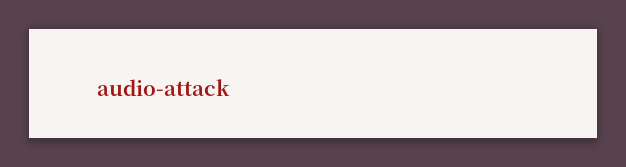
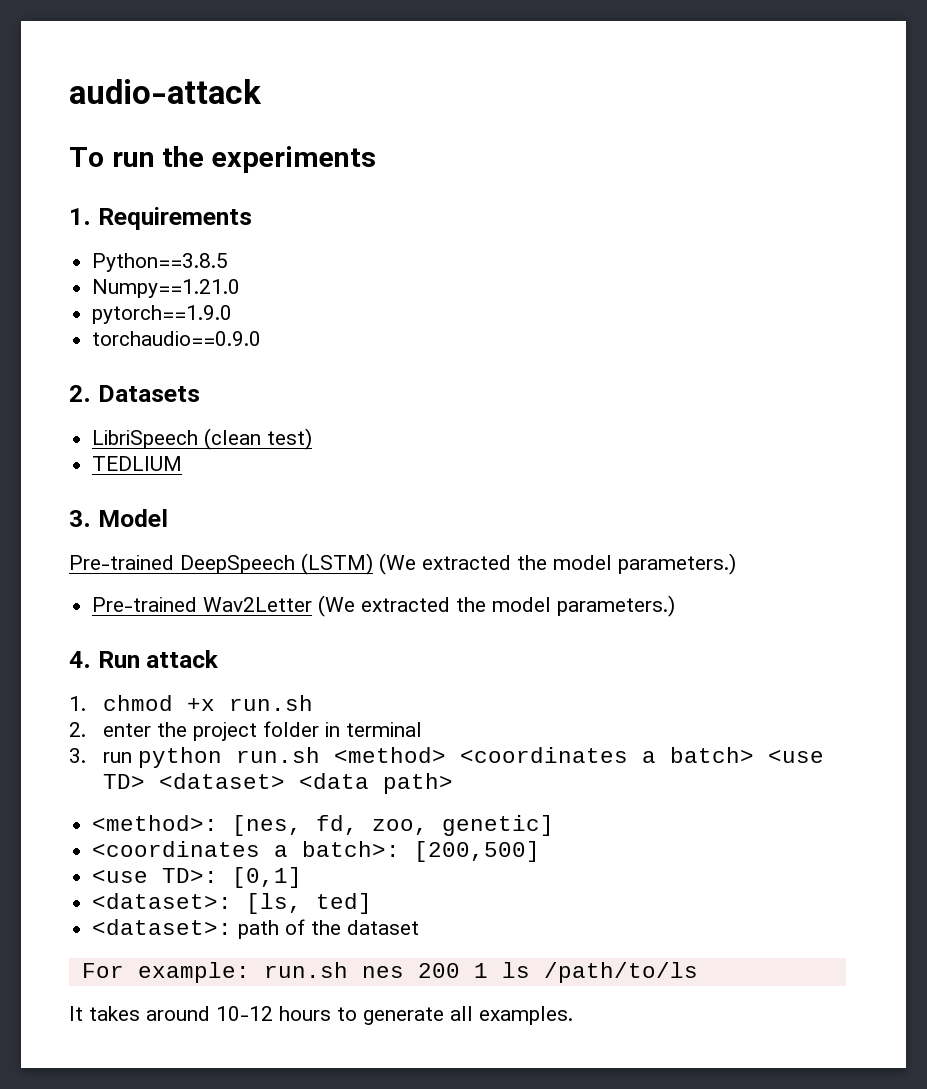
(230, 87) none -> [69,146,377,173] [69,207,252,230] [92,253,229,272] [92,279,241,298] [92,305,233,324] [92,331,262,346] [69,385,200,402] [92,428,313,450] [92,456,183,471] [69,509,168,527] [69,553,736,575] [92,595,676,617] [69,650,220,668] [69,695,313,711] [69,721,422,741] [69,747,824,768] [102,773,453,794] [92,815,555,836] [92,841,541,862] [92,867,303,888] [92,893,373,914] [92,919,420,939] [81,962,698,983] [69,1006,573,1025] // To run the experiments // 1. Requirements // Python==3.8.5 // Numpy==1.21.0 // pytorch==1.9.0 // torchaudio==0.9.0 // 2. Datasets // LibriSpeech (clean test) // TEDLIUM // 3. Model // Pre-trained DeepSpeech (LSTM) (We extracted the model parameters.) // Pre-trained Wav2Letter (We extracted the model parameters.) // 4. Run attack // 1. chmod +x run.sh // 2. enter the project folder in terminal // 3. run python run.sh <method> <coordinates a batch> <use TD> <dataset> <data path> // <method>: [nes, fd, zoo, genetic] // <coordinates a batch>: [200,500] // <use TD>: [0,1] // <dataset>: [ls, ted] // <dataset>: path of the dataset // For example: run.sh nes 200 1 ls /path/to/ls // It takes around 10-12 hours to generate all examples.

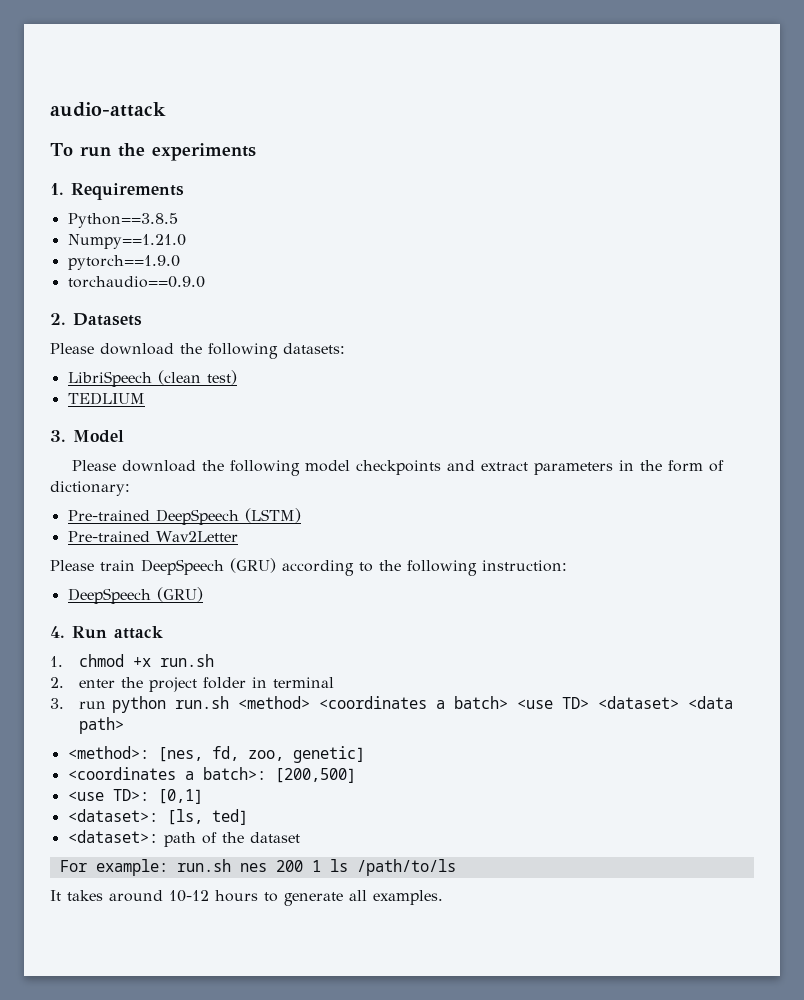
(200, 393) none -> [50,343,345,359] // Please download the following datasets:
[69,553,736,575] [92,595,676,617] Pre-trained DeepSpeech (LSTM) (We extracted the model parameters.) // Pre-trained Wav2Letter (We extracted the model parameters.) -> [72,460,725,476] [50,481,130,496] [67,508,301,525] [67,531,238,542] [50,558,567,576] [67,587,203,604] Please download the following model checkpoints and extract parameters in the form of dictionary: // Pre-trained DeepSpeech (LSTM) // Pre-trained Wav2Letter // Please train DeepSpeech (GRU) according to the following instruction: // DeepSpeech (GRU)

